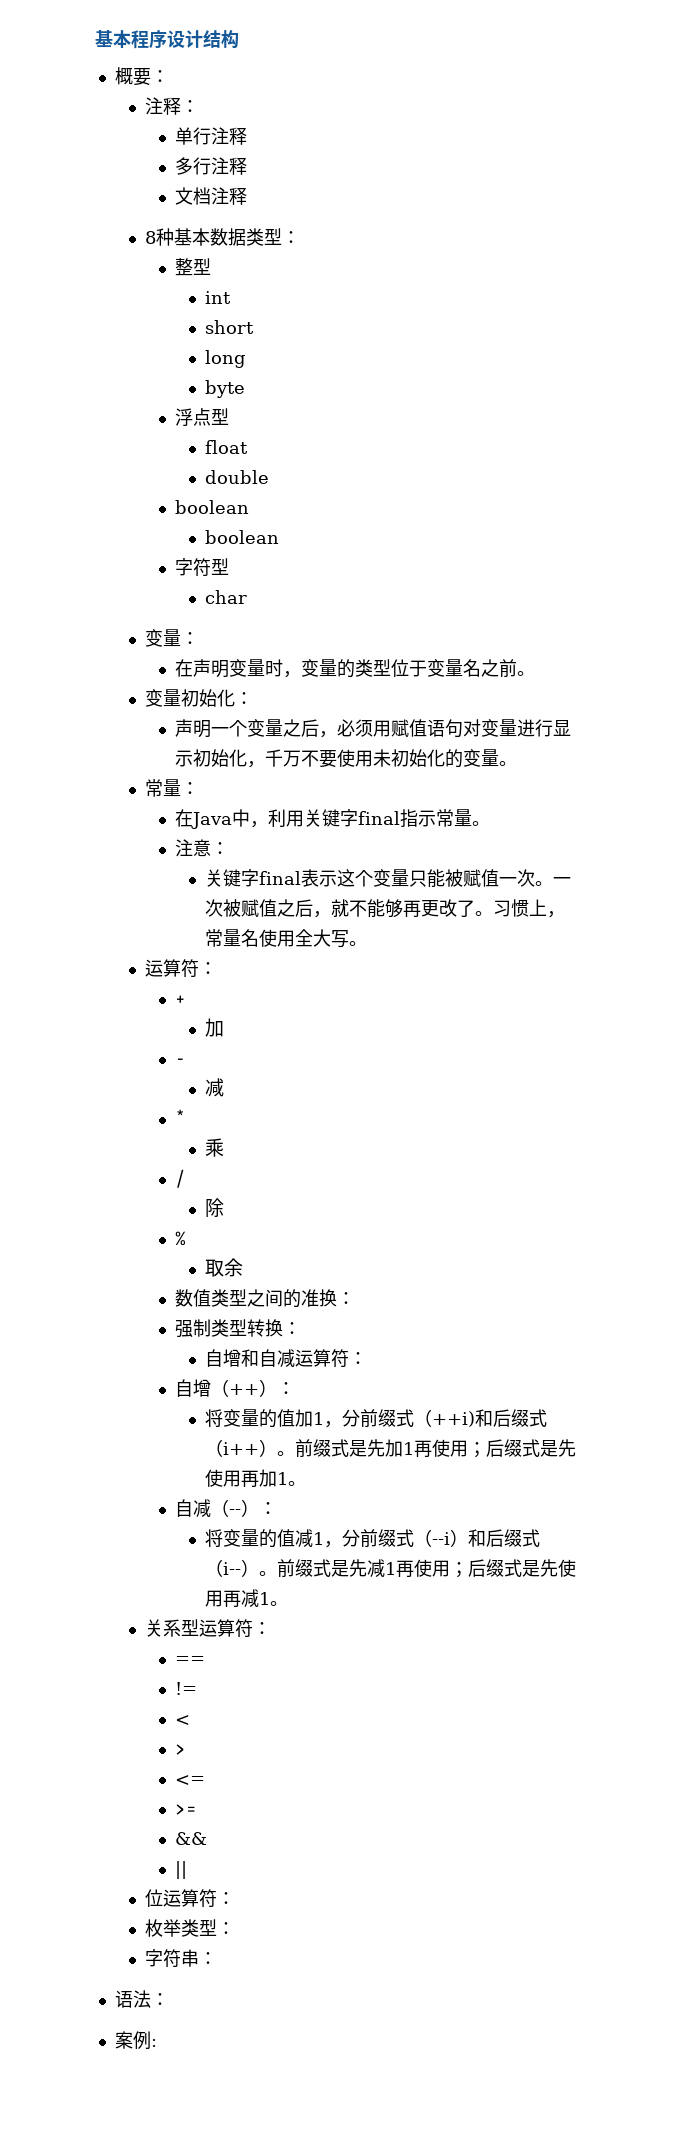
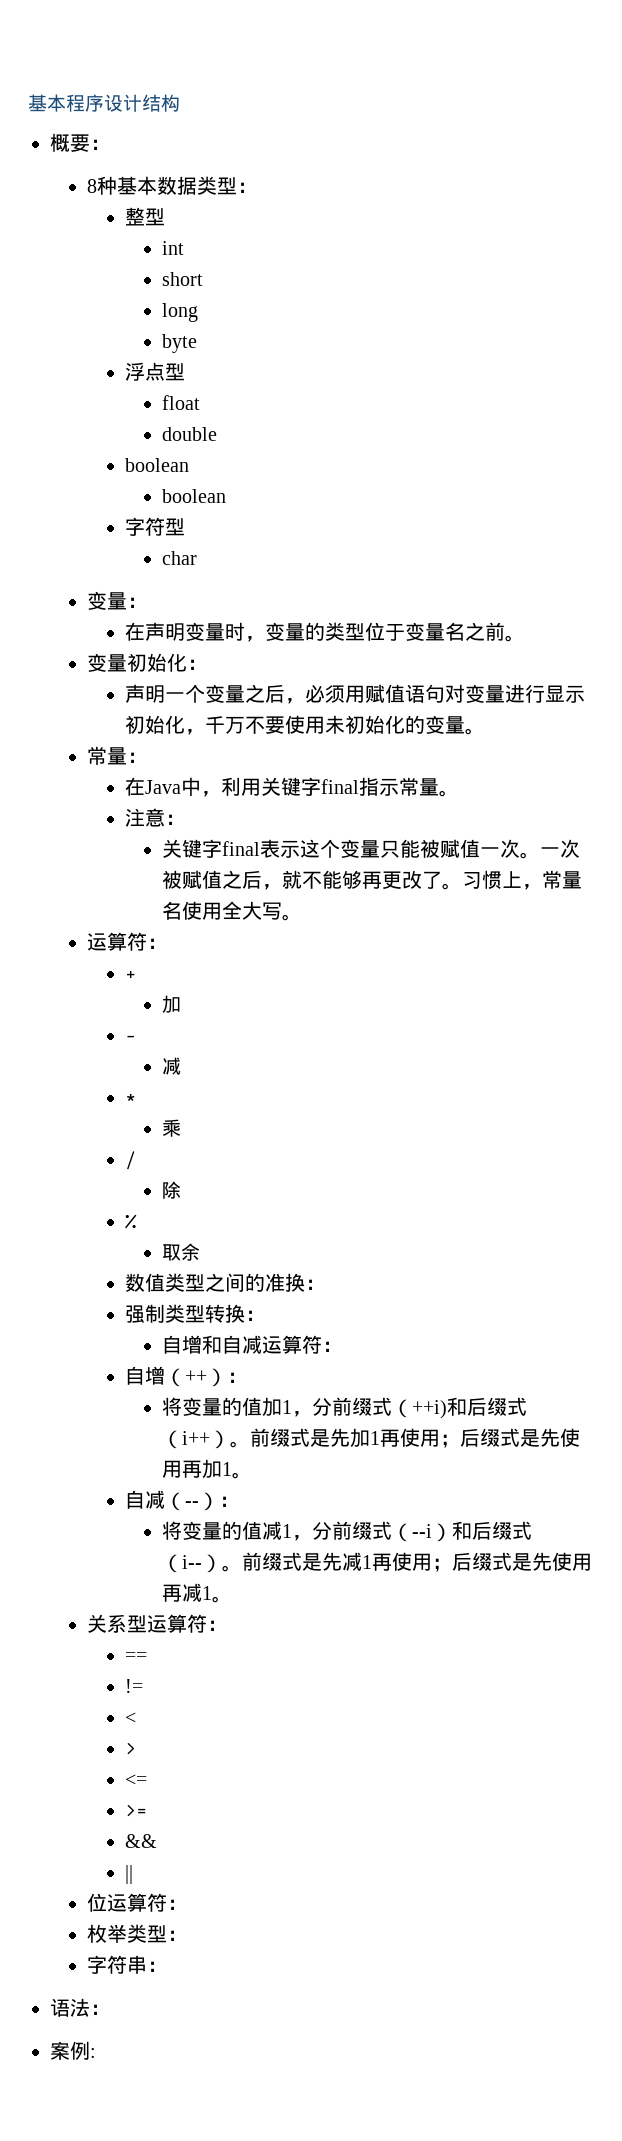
[144,97,199,115] [175,127,248,145] [175,157,248,175] [175,187,248,205] // 注释： // 单行注释 // 多行注释 // 文档注释 -> (110, 144) none

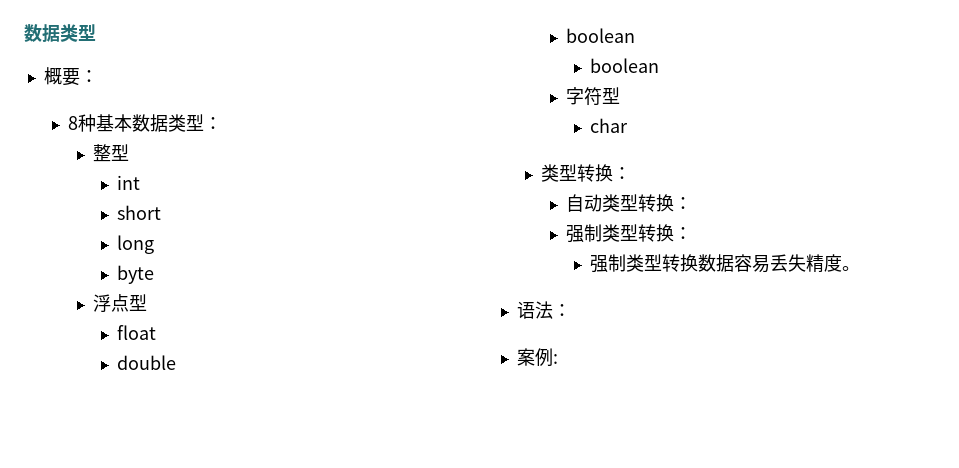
[28,94,180,112] 基本程序设计结构 -> [24,24,96,42] 数据类型
[87,591,148,610] [124,622,525,642] [87,653,208,672] [124,684,585,704] [124,715,485,735] [87,746,148,765] [124,777,459,797] [124,808,185,827] [162,839,581,859] [162,870,583,890] [162,901,303,921] [87,932,168,951] [124,971,136,980] [162,995,182,1013] [124,1035,136,1042] [162,1057,182,1075] [124,1094,136,1104] [162,1119,182,1137] [124,1151,136,1170] [162,1181,182,1199] [124,1214,137,1229] [162,1243,201,1261] [124,1273,285,1292] 变量： // 在声明变量时，变量的类型位于变量名之前。 // 变量初始化： // 声明一个变量之后，必须用赋值语句对变量进行显示初始化，千万不要使用未初始化的变量。 // 常量： // 在Java中，利用关键字final指示常量。 // 注意： // 关键字final表示这个变量只能被赋值一次。一次被赋值之后，就不能够再更改了。习惯上，常量名使用全大写。 // 运算符： // + // 加 // - // 减 // * // 乘 // / // 除 // % // 取余 // 数值类型之间的准 -> [541,164,632,182] [565,194,656,212] 类型转换： // 自动类型转
[162,1335,343,1354] [124,1366,247,1387] [162,1397,528,1419] [162,1428,581,1449] [162,1459,253,1479] [124,1490,239,1511] [162,1521,533,1542] [162,1552,593,1573] [162,1583,233,1603] [87,1614,228,1633] [124,1652,147,1662] [124,1679,143,1693] [124,1712,136,1724] [124,1742,136,1755] [124,1774,147,1786] [124,1804,147,1817] [124,1834,157,1848] [124,1865,133,1884] [87,1893,188,1912] [87,1924,188,1943] [87,1955,168,1974] 自增和自减运算符： // 自增（++）： // 将变量的值加1，分前缀式（++i)和后缀式（i++）。前缀式是先加1再使用；后缀式是先使用再加1。 // 自减（--）： // 将变量的值减1，分前缀式（--i）和后缀式（i--）。前缀式是先减1再使用；后缀式是先使用再减1。 // 关系型运算符： // == // != // < // > // <= // >= // && // || // 位运算符： // 枚举类型： // 字符串： -> [590,254,861,273] 强制类型转换数据容易丢失精度。

